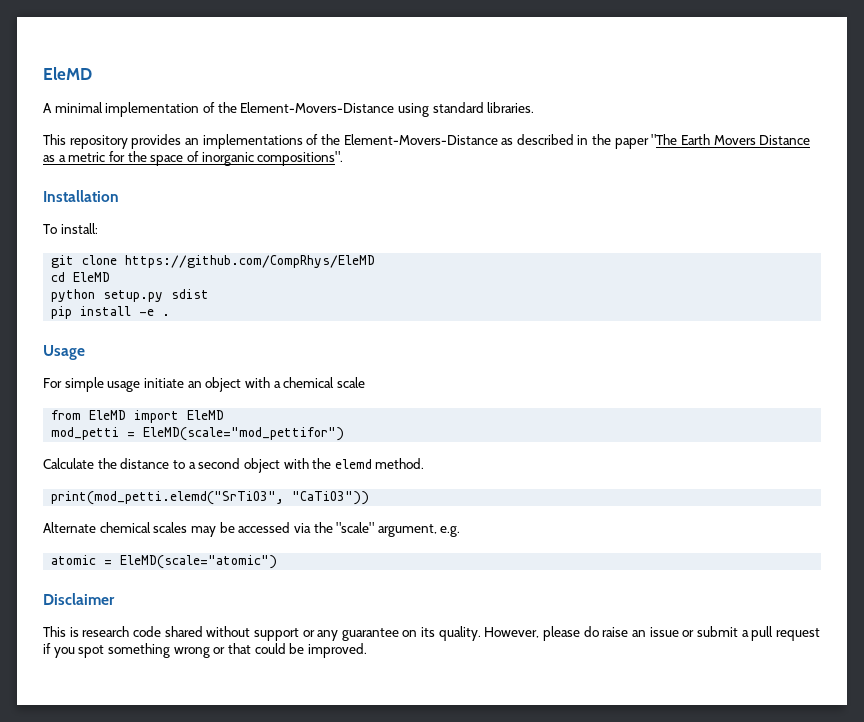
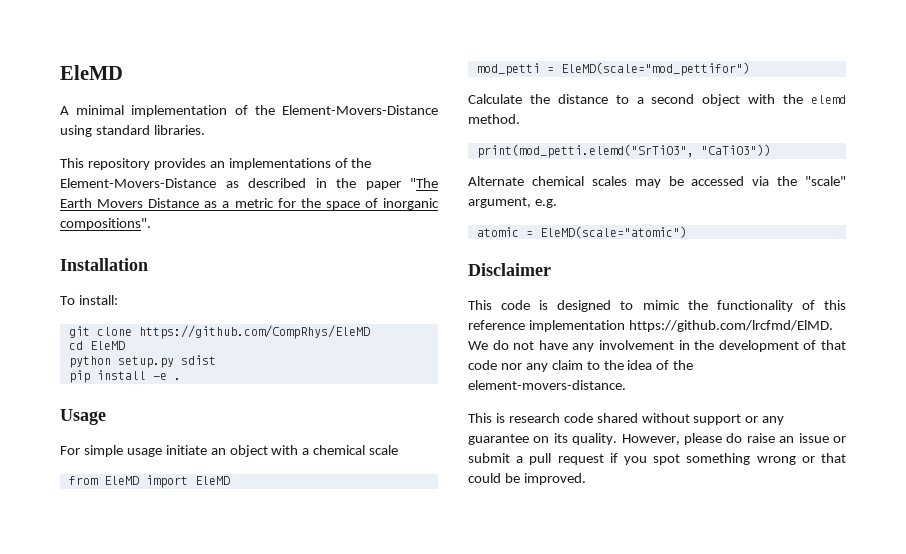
(115, 599) none -> [468,300,846,312] [468,320,833,332] [468,340,846,352] [468,360,694,372] [468,380,626,390] // This code is designed to mimic the functionality of this reference implementation https://github.com/lrcfmd/ElMD. We do not have any involvement in the development of that code nor any claim to the idea of the element-movers-distance.

